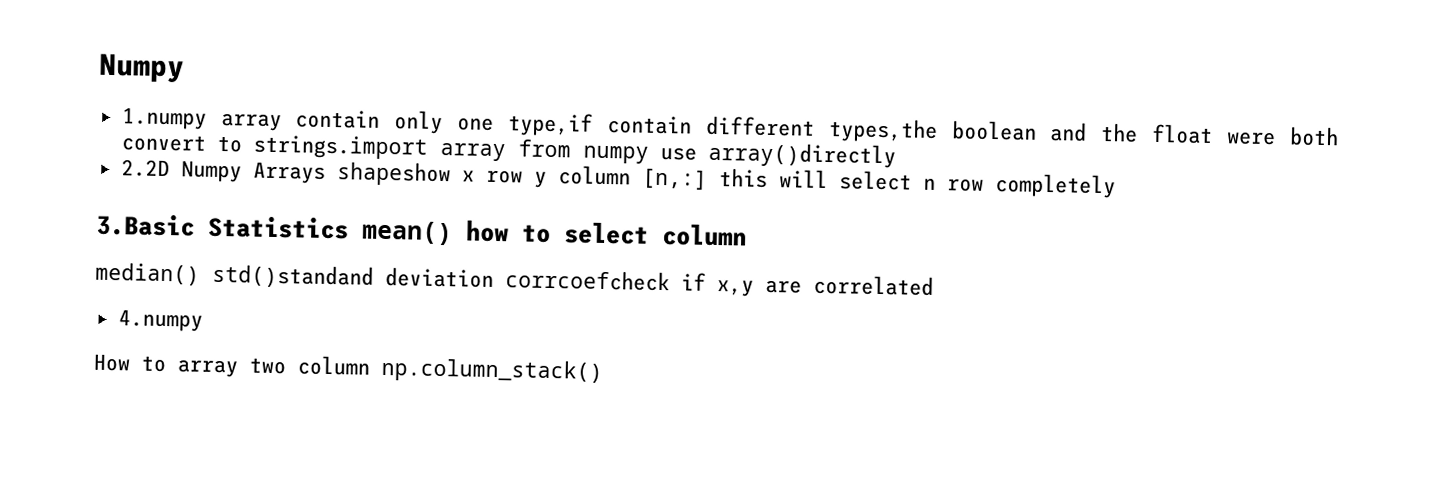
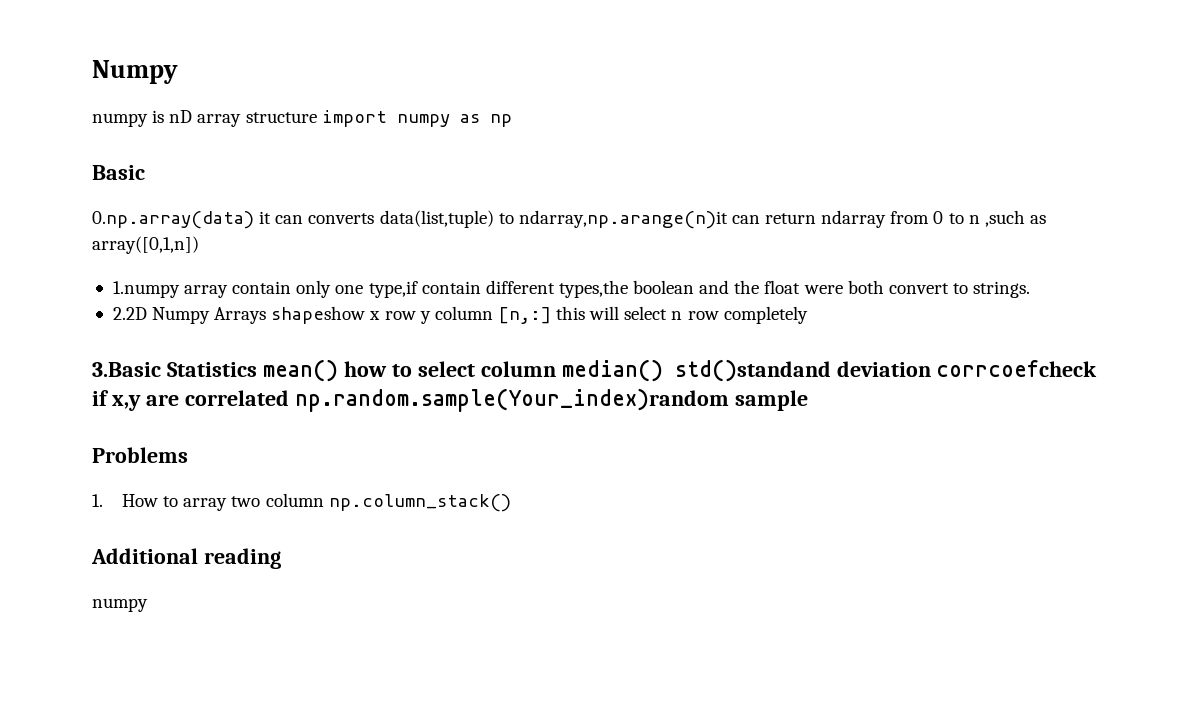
[98,53,185,83] Numpy -> [92,60,178,84] [92,110,512,127] [92,165,145,180] [92,210,1046,229] [92,236,199,254] Numpy // numpy is nD array structure import numpy as np // Basic // 0.np.array(data) it can converts data(list,tuple) to ndarray,np.arange(n)it can return ndarray from 0 to n ,such as array([0,1,n])
[252,134,896,169] strings.import array from numpy use array()directly -> [973,281,1031,298] strings.
(747, 235) // -> (556, 369) none
[117,309,203,332] // 4.numpy // -> [294,388,808,412] [92,447,188,463] [92,494,103,507] np.random.sample(Your_index)random sample // Problems // 1.
(603, 370) none -> [91,548,281,569] [92,598,148,612] // Additional reading // numpy

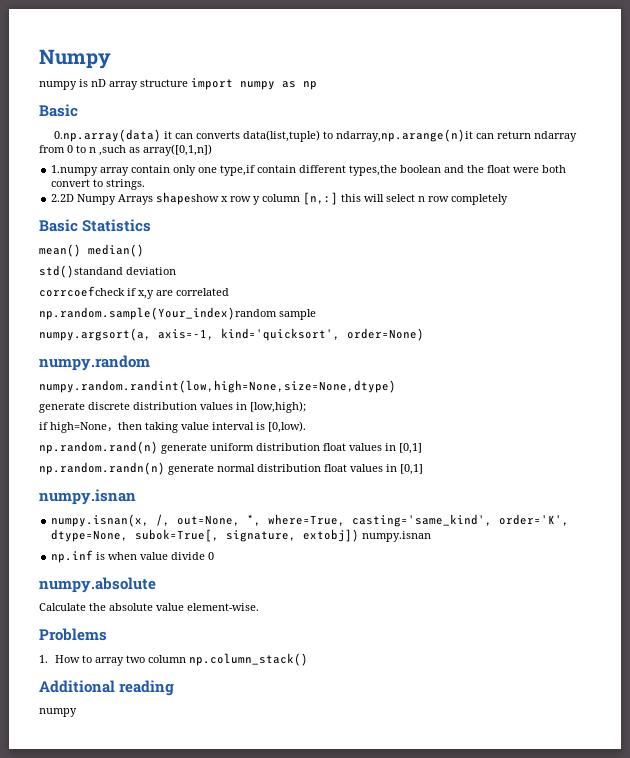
[92,362,161,377] 3.Basic -> [39,219,78,232] Basic
[262,359,556,382] mean() how to select column -> [39,244,81,257] // mean()
(663, 370) none -> (144, 250) //
(931, 369) none -> (176, 271) //
(289, 398) none -> (229, 292) //
(808, 400) none -> [39,328,424,341] [39,355,150,371] [39,380,396,393] [39,401,306,413] [39,421,306,433] [39,441,422,454] [39,462,423,475] [39,489,136,505] [51,514,570,527] [51,529,432,542] [51,550,215,563] [39,577,156,593] [39,603,259,611] // numpy.argsort(a, axis=-1, kind='quicksort', order=None) // numpy.random // numpy.random.randint(low,high=None,size=None,dtype) // generate discrete distribution values in [low,high); // if high=None，then taking value interval is [0,low). // np.random.rand(n) generate uniform distribution float values in [0,1] // np.random.randn(n) generate normal distribution float values in [0,1] // numpy.isnan // numpy.isnan(x, /, out=None, *, where=True, casting='same_kind', order='K', dtype=None, subok=True[, signature, extobj]) numpy.isnan // np.inf is when value divide 0 // numpy.absolute // Calculate the absolute value element-wise.

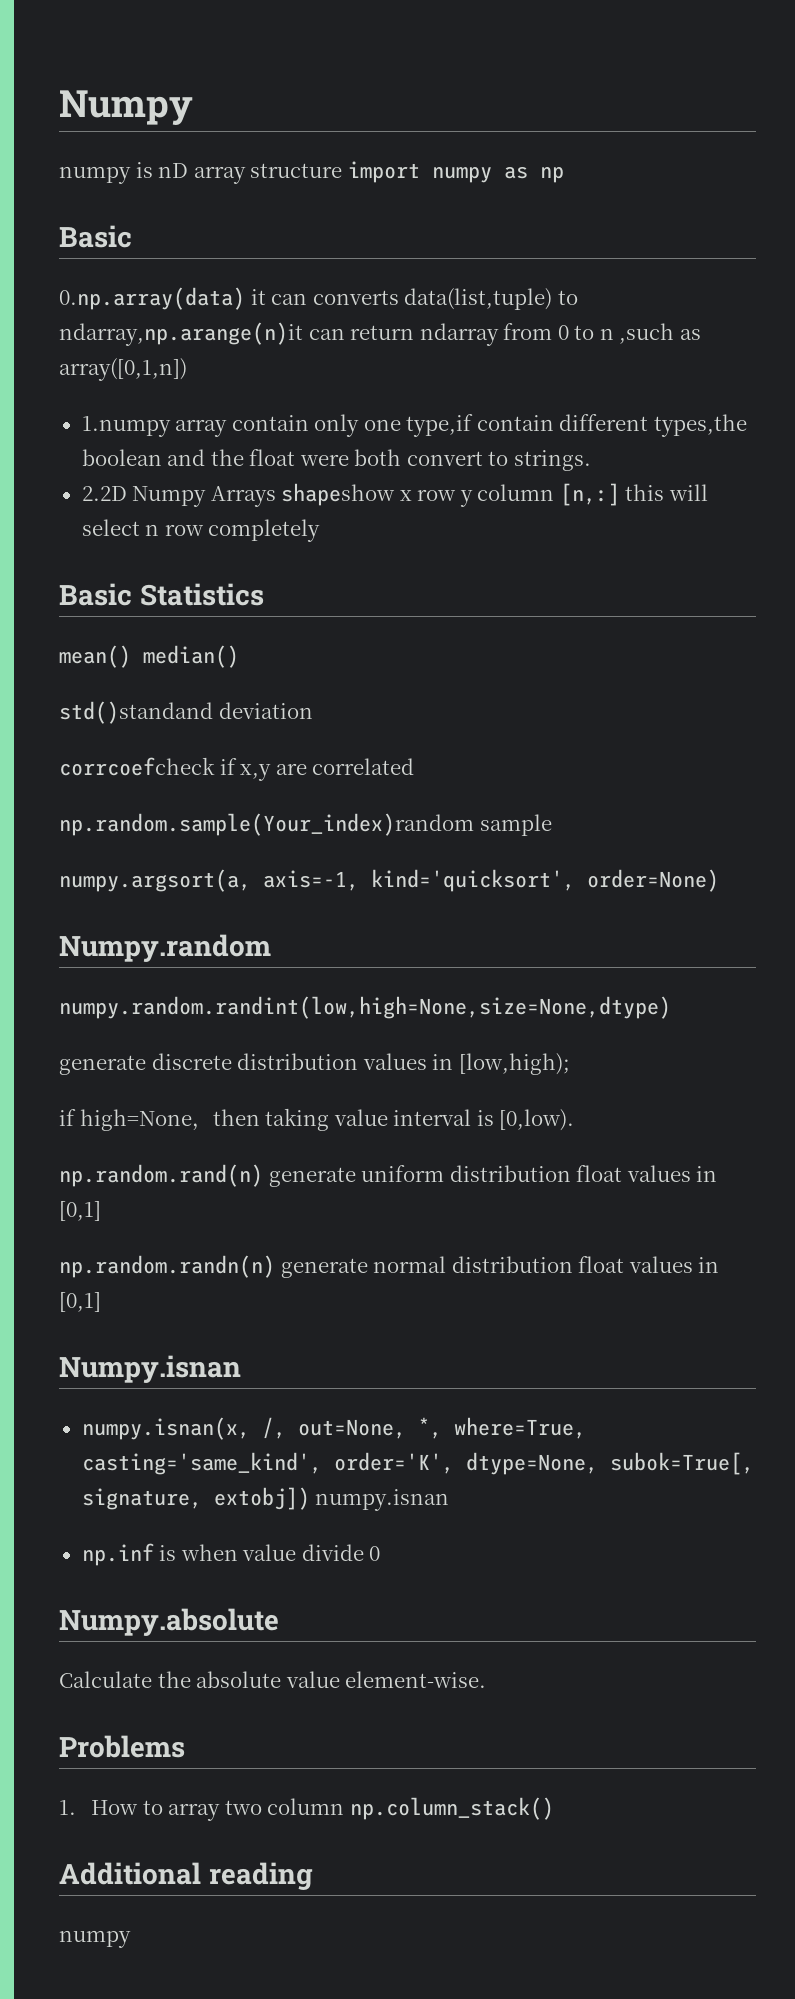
[39,355,150,371] numpy.random -> [59,934,271,962] Numpy.random
[39,489,136,505] numpy.isnan -> [59,1355,241,1383] Numpy.isnan
[39,577,156,593] numpy.absolute -> [59,1608,279,1636] Numpy.absolute

